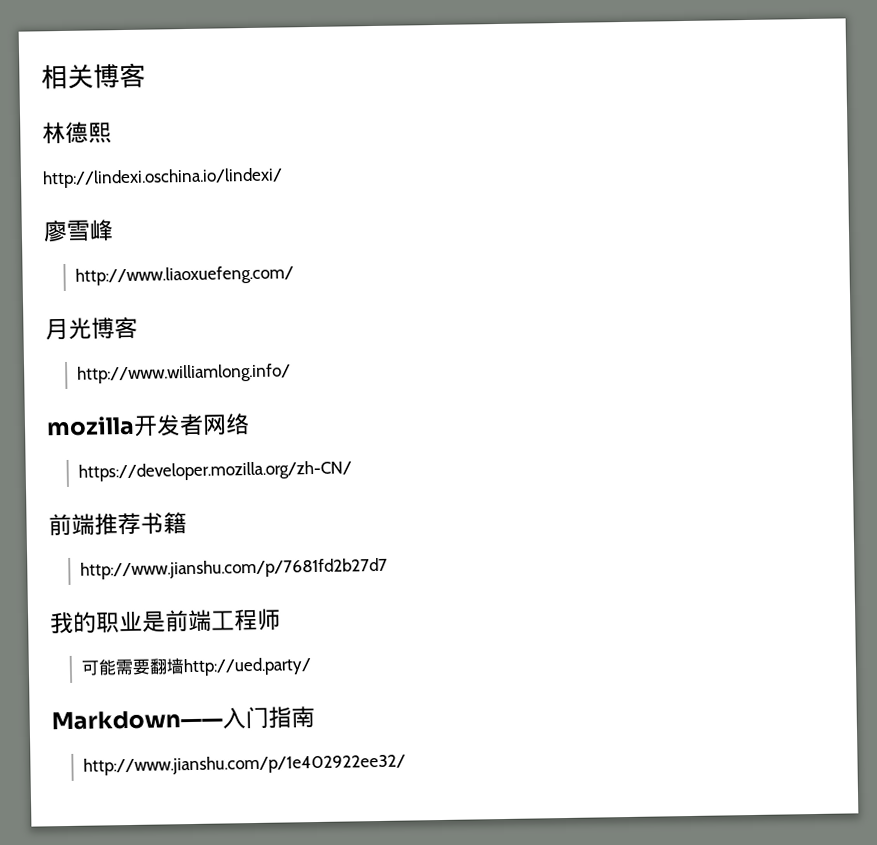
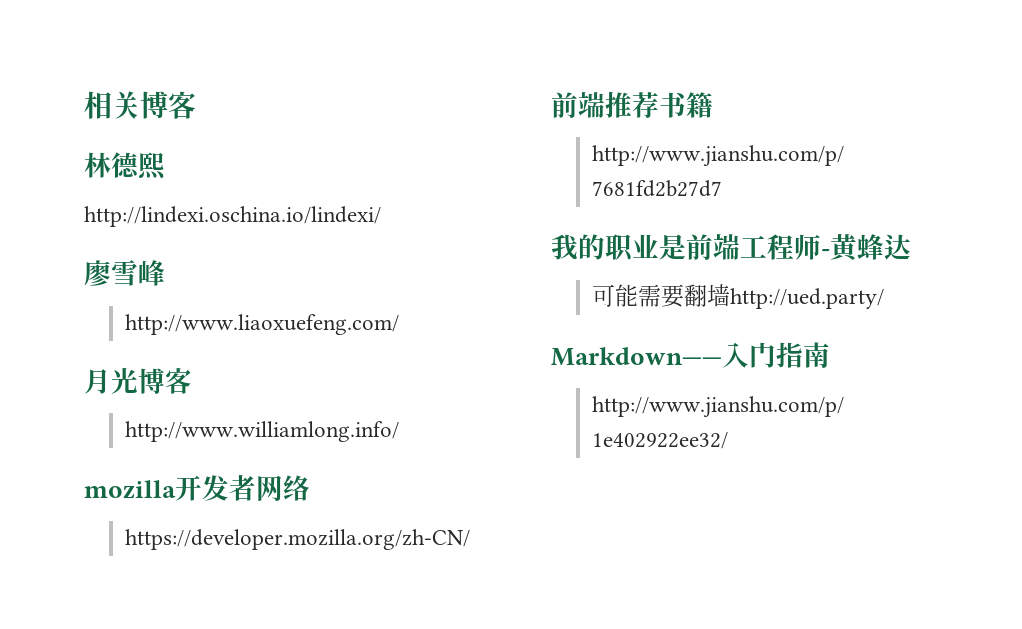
(281, 619) none -> [821,234,911,262] -黄蜂达

